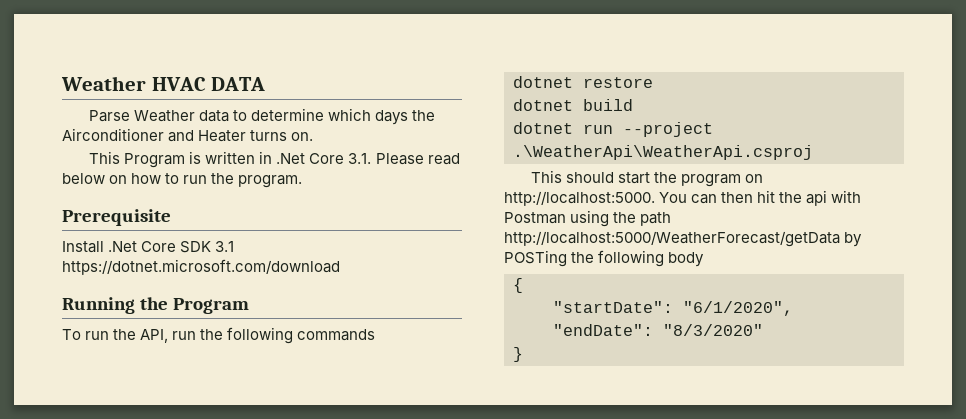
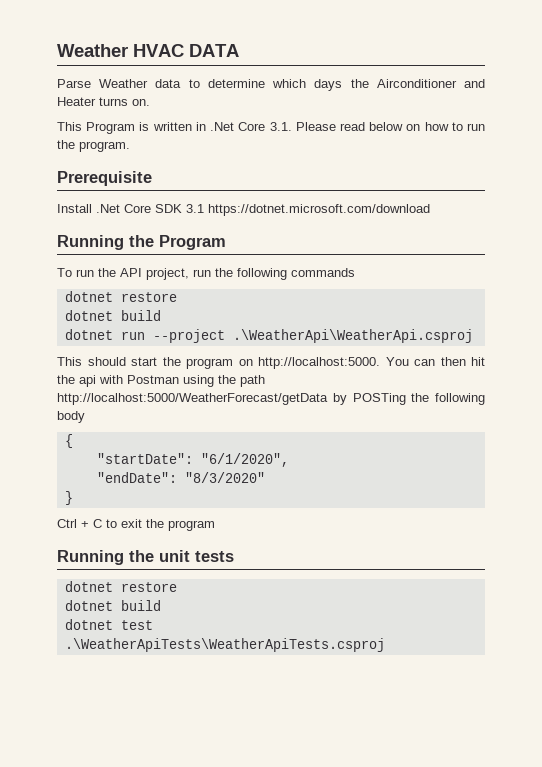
[140,329,169,343] API, -> [120,268,189,280] API project,
(523, 354) none -> [57,519,215,531] [57,550,234,565] [64,581,177,592] [64,600,161,611] [64,619,153,630] [64,638,385,652] // Ctrl + C to exit the program // Running the unit tests // dotnet restore // dotnet build // dotnet test .\WeatherApiTests\WeatherApiTests.csproj

